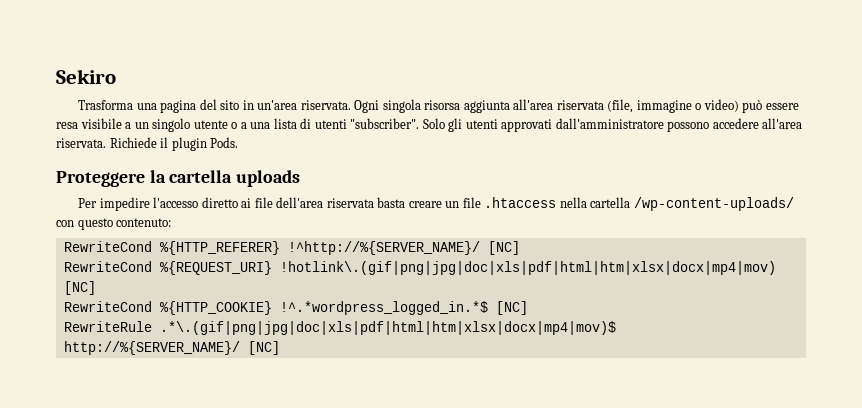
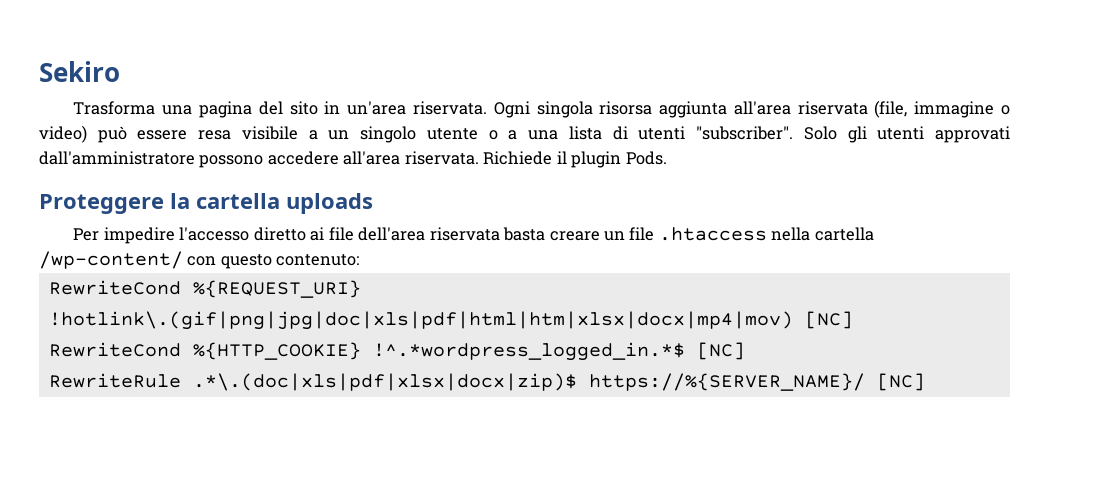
[633,197,794,211] /wp-content-uploads/ -> [39,251,183,269] /wp-content/
[63,241,520,255] // RewriteCond %{HTTP_REFERER} !^http://%{SERVER_NAME}/ [NC] -> (360, 260) none
[159,321,616,335] [63,341,240,355] .*\.(gif|png|jpg|doc|xls|pdf|html|htm|xlsx|docx|mp4|mov)$ http://%{SERVER_NAME}/ -> [192,373,865,391] .*\.(doc|xls|pdf|xlsx|docx|zip)$ https://%{SERVER_NAME}/

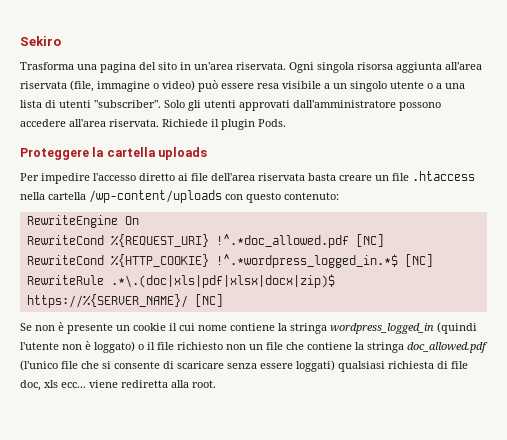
[39,251,183,269] /wp-content/ -> [89,190,222,203] /wp-content/uploads
(360, 260) none -> [26,215,139,228] // RewriteEngine On
[48,311,793,330] !hotlink\.(gif|png|jpg|doc|xls|pdf|html|htm|xlsx|docx|mp4|mov) -> [215,234,349,248] !^.*doc_allowed.pdf
(925, 382) none -> [20,322,477,334] [20,341,488,353] [20,360,468,372] [20,380,216,391] // Se non è presente un cookie il cui nome contiene la stringa wordpress_logged_in (quindi l'utente non è loggato) o il file richiesto non un file che contiene la stringa doc_allowed.pdf (l'unico file che si consente di scaricare senza essere loggati) qualsiasi richiesta di file doc, xls ecc... viene rediretta alla root.

